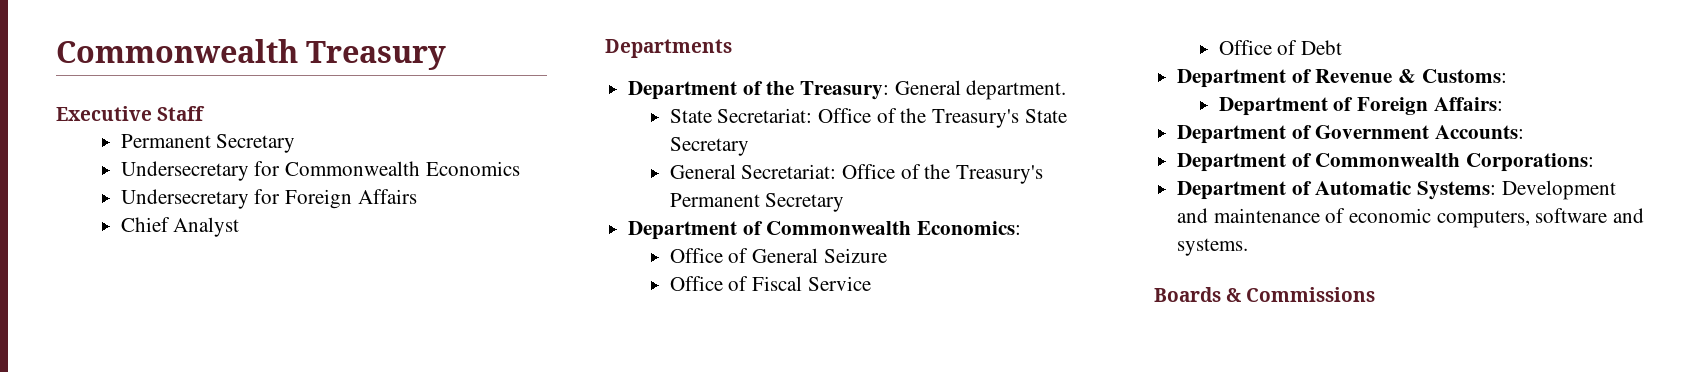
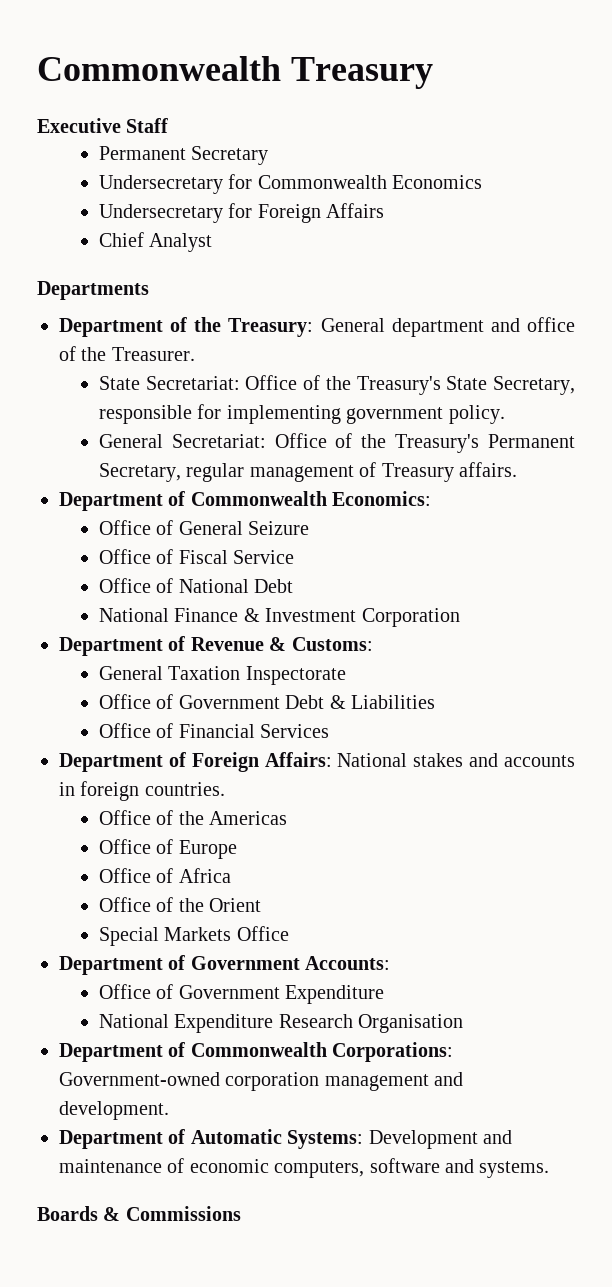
[966,80,1067,100] department. -> [391,317,576,337] [59,346,195,361] department and office of the Treasurer.
[669,137,749,156] Secretary -> [492,376,575,395] [98,404,505,424] Secretary, responsible for implementing government policy.
[765,193,845,212] Secretary -> [98,462,517,482] Secretary, regular management of Treasury affairs.
[1301,40,1343,55] Debt -> [178,579,294,593] [98,608,460,627] National Debt // National Finance & Investment Corporation
[1218,97,1503,116] [1177,125,1525,144] Department of Foreign Affairs: // Department of Government Accounts: -> [98,666,346,685] [98,694,435,709] [98,723,330,738] [59,752,575,772] [59,781,225,801] [98,810,288,825] [98,839,237,859] [98,868,231,883] [98,897,262,912] [98,926,289,946] [59,955,391,975] [98,984,385,1004] [98,1014,464,1033] General Taxation Inspectorate // Office of Government Debt & Liabilities // Office of Financial Services // Department of Foreign Affairs: National stakes and accounts in foreign countries. // Office of the Americas // Office of Europe // Office of Africa // Office of the Orient // Special Markets Office // Department of Government Accounts: // Office of Government Expenditure // National Expenditure Research Organisation
(1595, 162) none -> [59,1072,464,1091] [59,1101,169,1120] Government-owned corporation management and development.

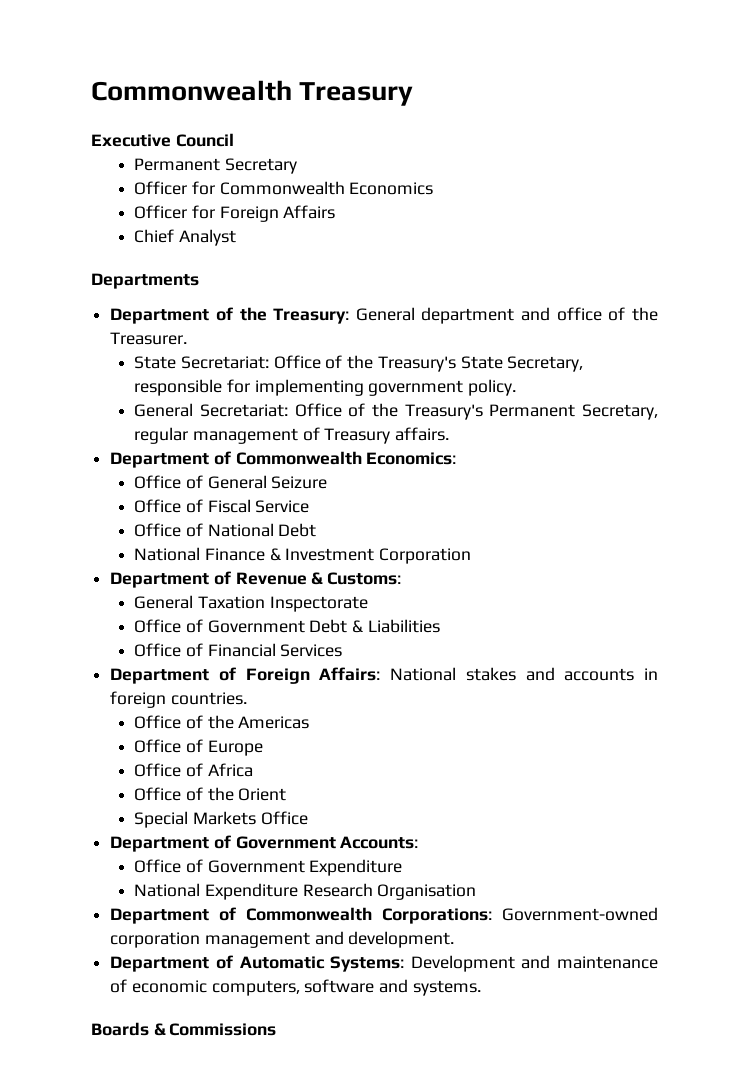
[126,118,169,133] Staff -> [175,133,234,147] Council
[98,175,223,194] Undersecretary -> [134,181,188,195] Officer
[98,204,223,223] Undersecretary -> [134,205,188,219] Officer

